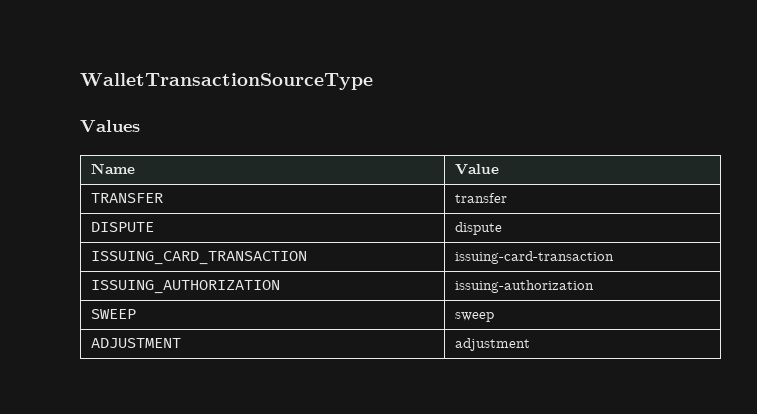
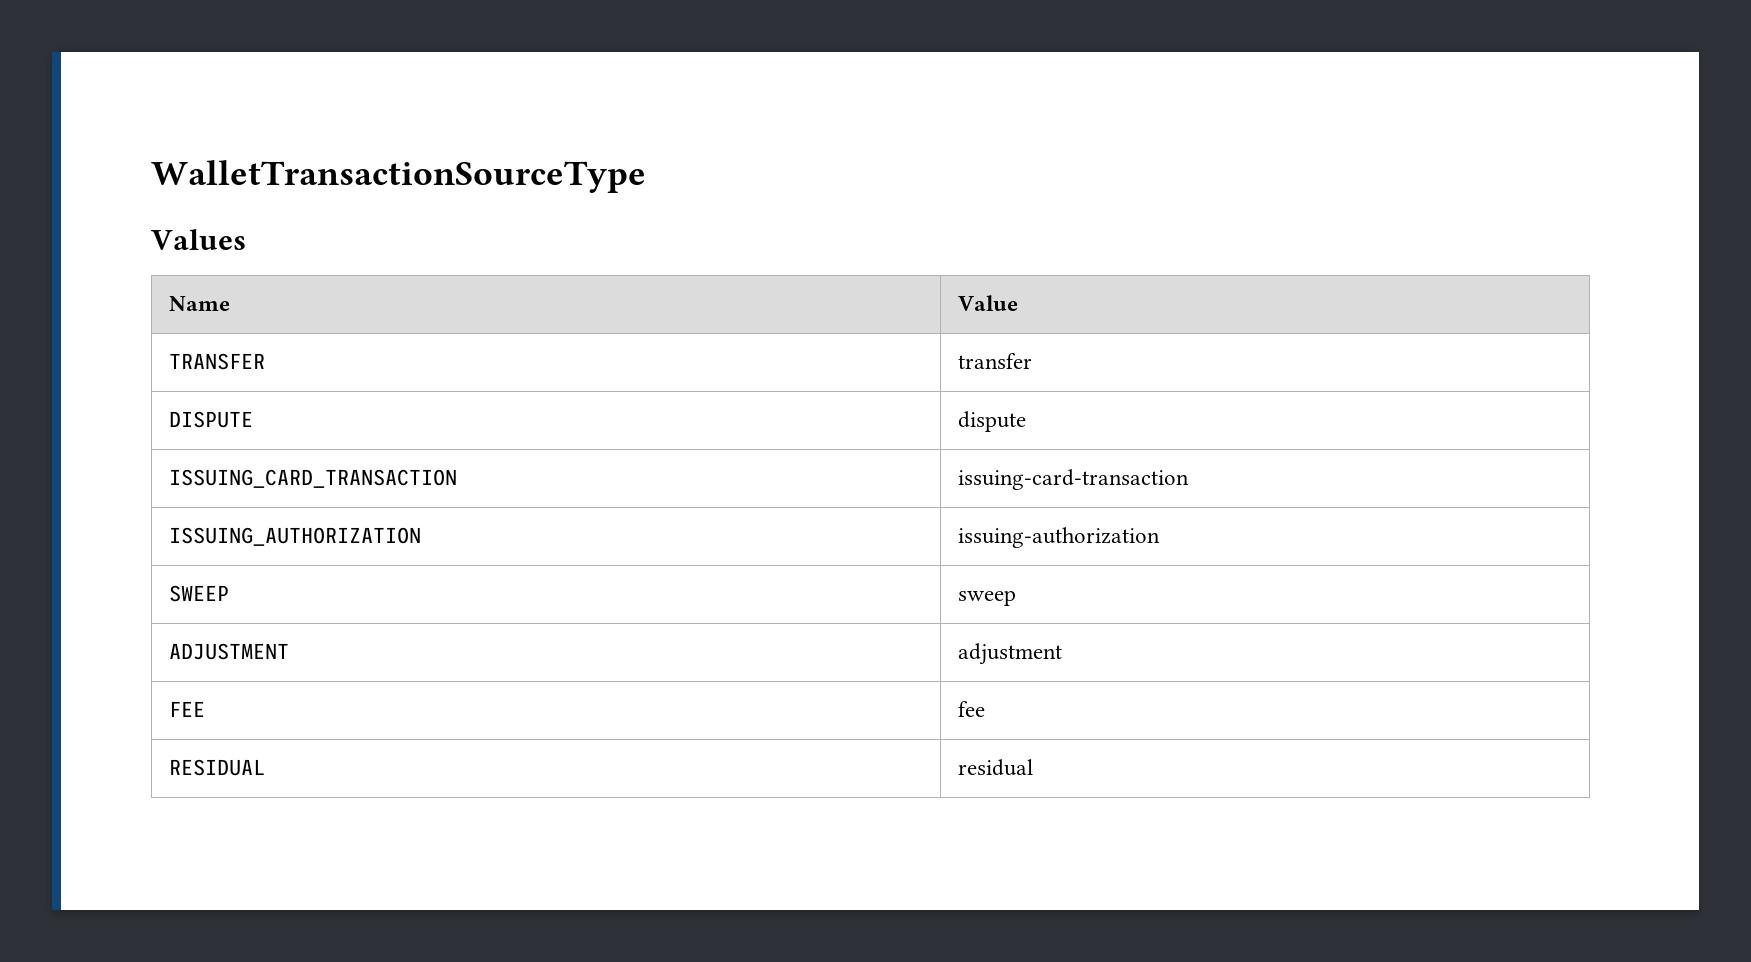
(530, 344) none -> [169,701,206,717] [958,701,986,717] [169,759,266,776] [958,759,1034,776] // FEE | fee // RESIDUAL | residual

